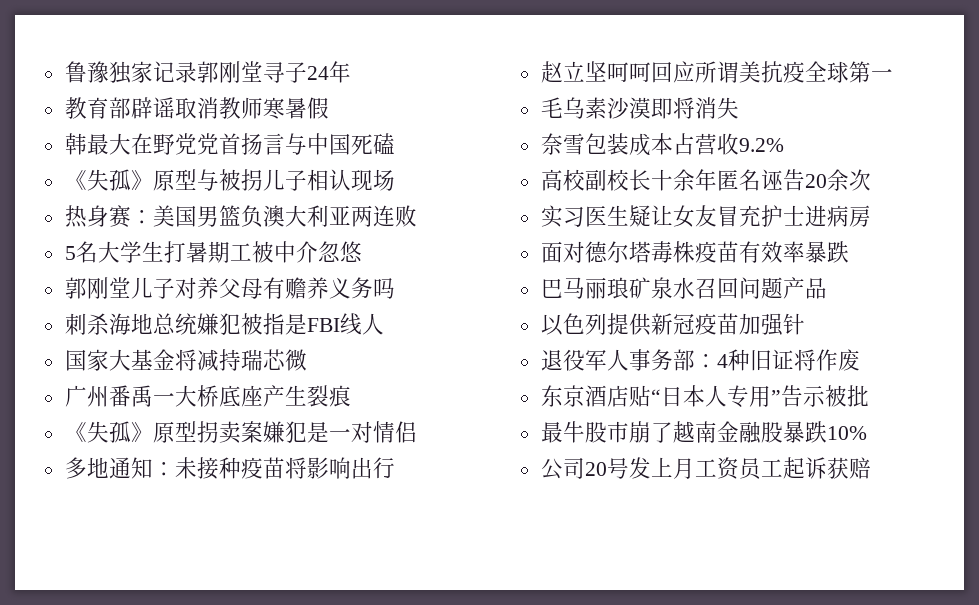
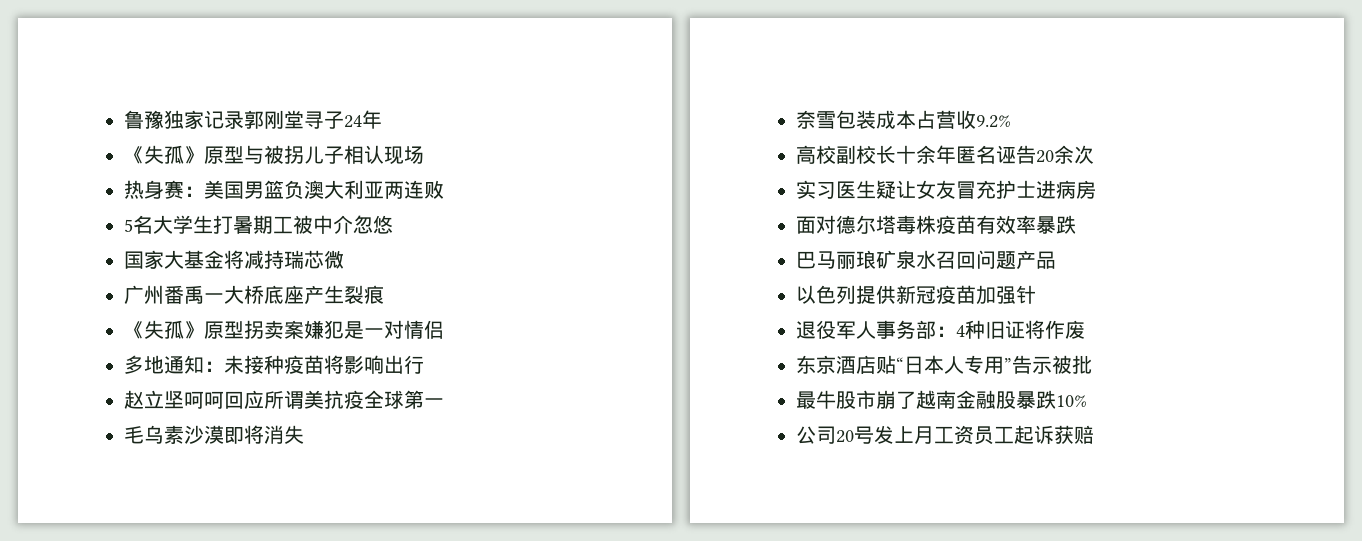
[64,97,329,120] [64,133,395,155] // 教育部辟谣取消教师寒暑假 // 韩最大在野党党首扬言与中国死磕 -> (382, 119) none
[64,277,395,299] [64,313,384,335] // 郭刚堂儿子对养父母有赡养义务吗 // 刺杀海地总统嫌犯被指是FBI线人 -> (393, 224) none

